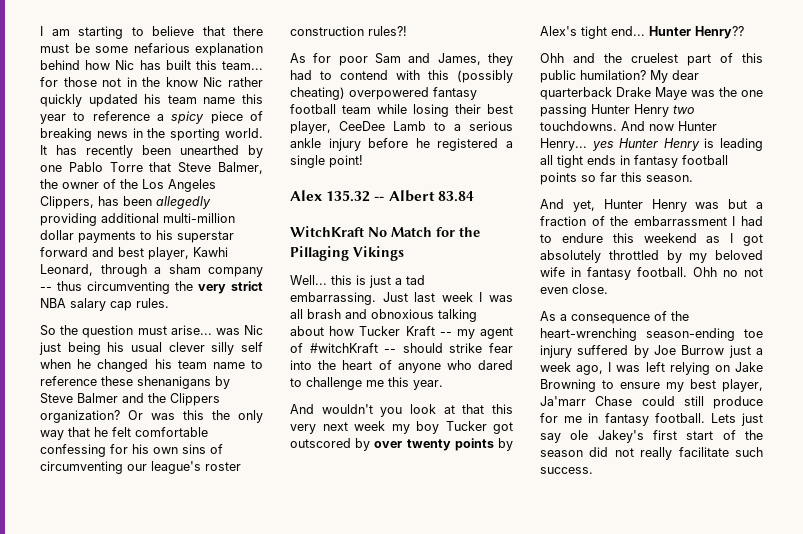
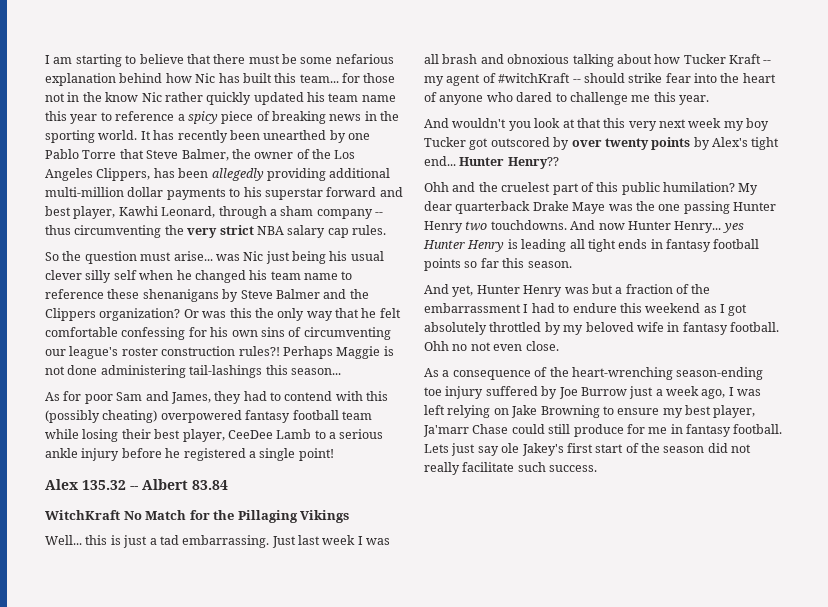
(407, 31) none -> [282,346,394,359] [45,365,341,378] Perhaps Maggie is not done administering tail-lashings this season...

